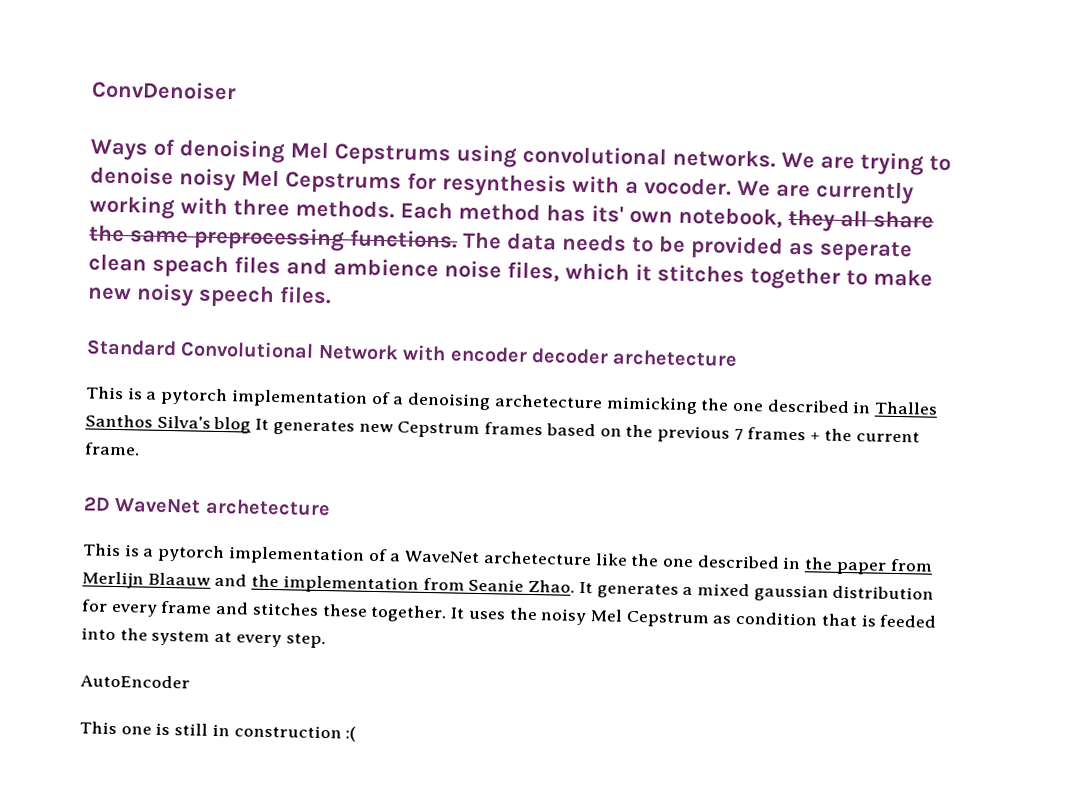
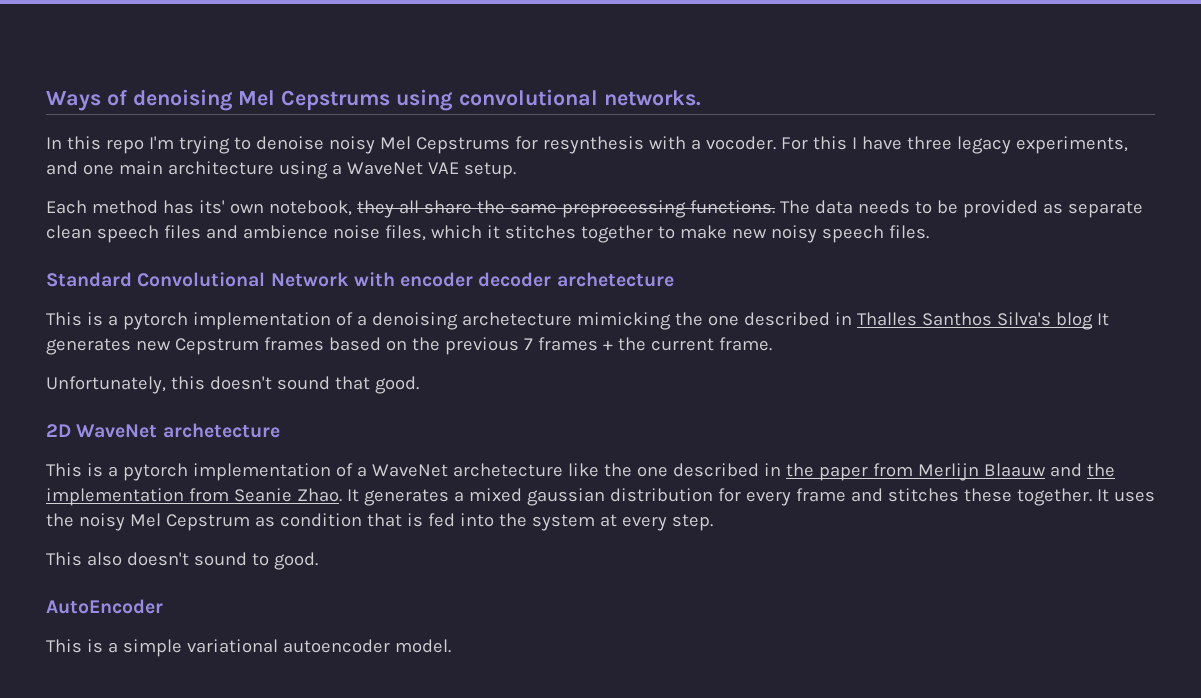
[91,80,237,101] ConvDenoiser // -> (46, 101) none
[781,151,855,170] We are -> [46,136,174,154] // In this repo I'm
[737,179,914,205] [89,195,395,220] We are currently working with three methods. -> [780,136,1128,154] [46,161,516,179] For this I have three legacy experiments, and one main architecture using a WaveNet VAE setup. //
[819,240,913,263] [88,253,229,279] seperate clean speach -> [1067,201,1143,218] [46,225,159,243] separate clean speech
(140, 449) none -> [46,376,419,394] // Unfortunately, this doesn't sound that good.
[879,614,938,628] feeded -> [427,513,455,527] fed
[80,674,190,689] [79,721,357,742] AutoEncoder // This one is still in construction :( -> [46,552,318,570] [46,599,163,614] [46,639,451,657] This also doesn't sound to good. // AutoEncoder // This is a simple variational autoencoder model.

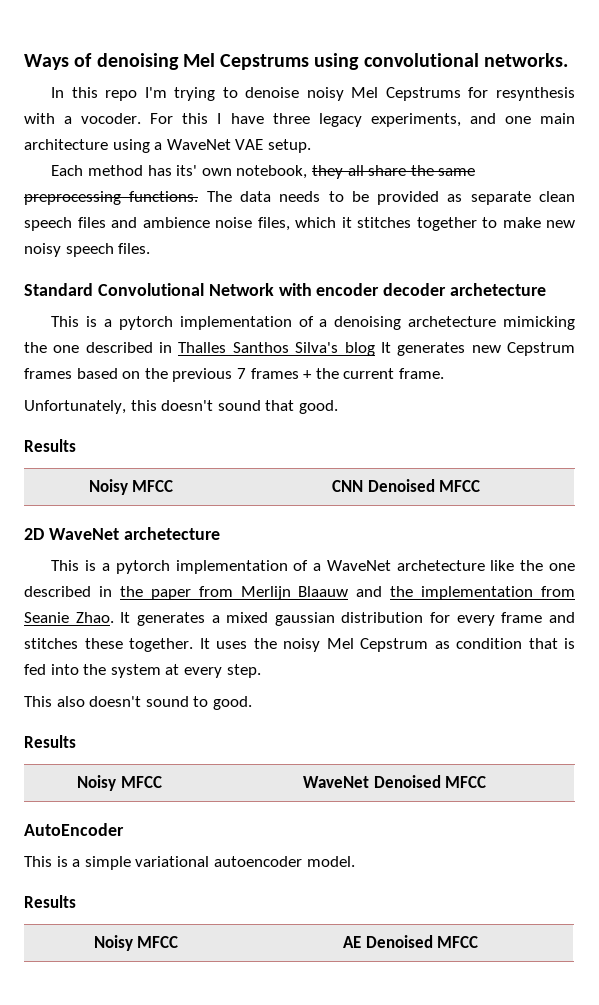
(419, 385) none -> [24,439,76,452] [88,479,174,495] [331,479,481,492] // Results // Noisy MFCC | CNN Denoised MFCC
(318, 561) none -> [24,735,76,748] [77,775,162,791] [302,775,487,788] // Results // Noisy MFCC | WaveNet Denoised MFCC
(451, 646) none -> [24,895,76,908] [93,935,179,951] [342,935,479,948] // Results // Noisy MFCC | AE Denoised MFCC

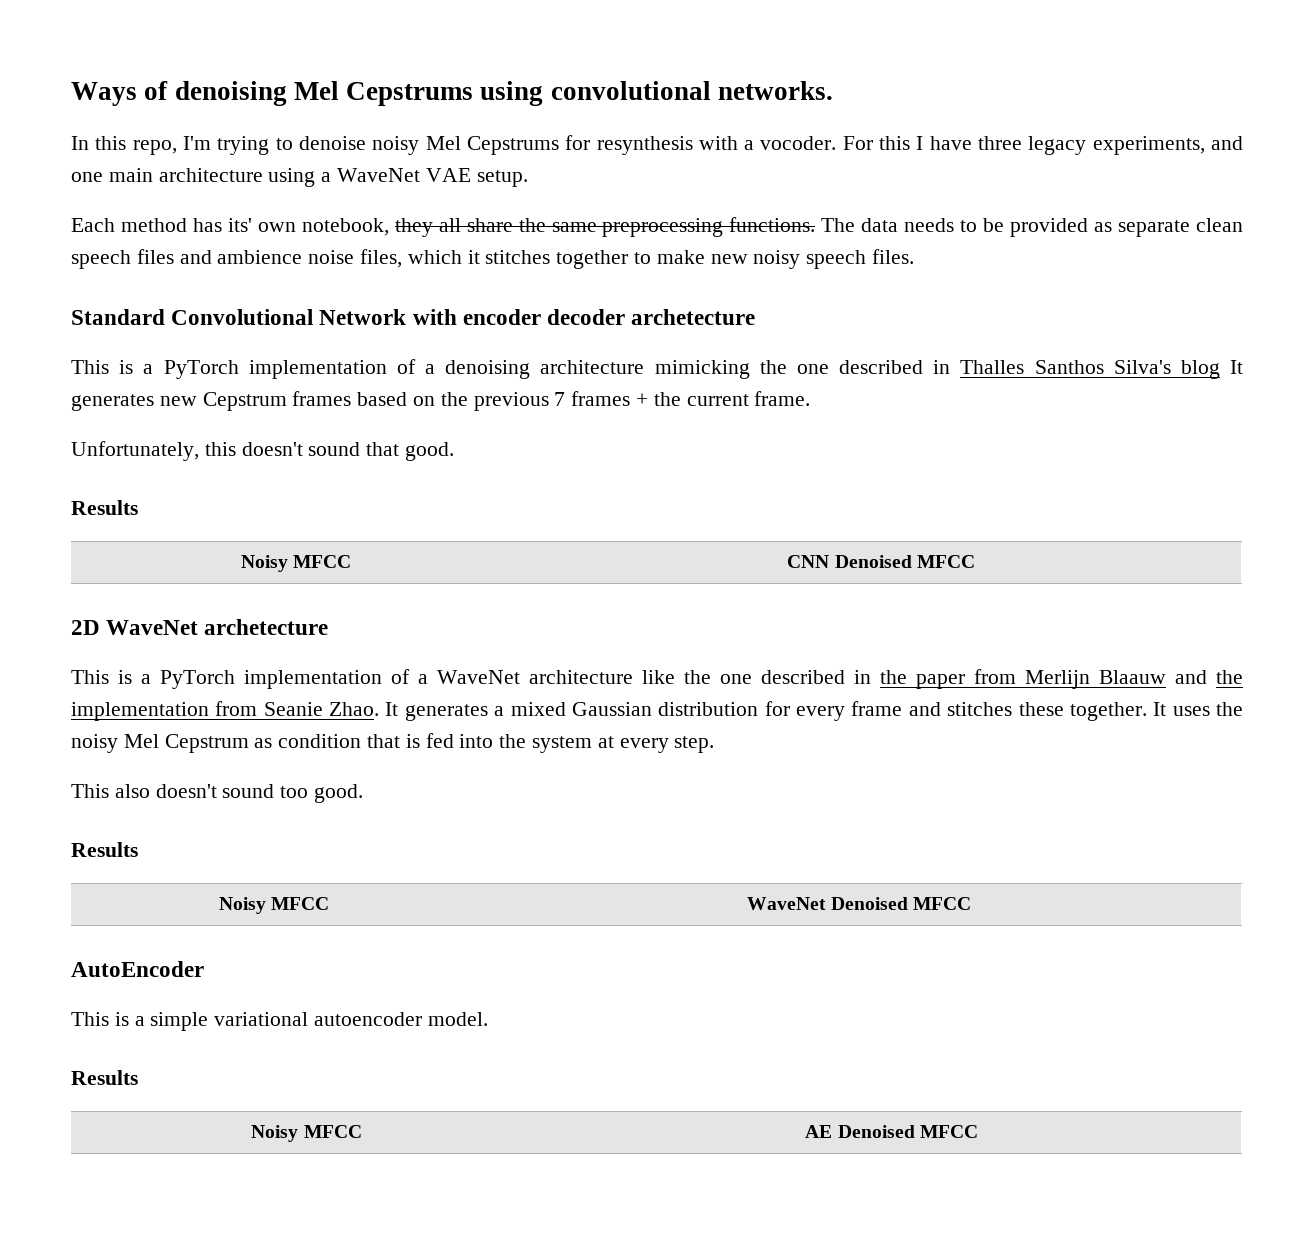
[105,90,138,101] repo -> [132,140,177,155] repo,
[118,316,173,330] pytorch -> [163,360,239,379] PyTorch
[408,316,497,327] archetecture -> [540,360,645,374] architecture
[115,560,170,574] pytorch -> [159,670,235,689] PyTorch
[396,560,485,571] archetecture -> [529,670,633,684] architecture
[274,612,335,626] gaussian -> [571,702,652,716] Gaussian
[193,696,209,707] to -> [280,786,309,798] too

